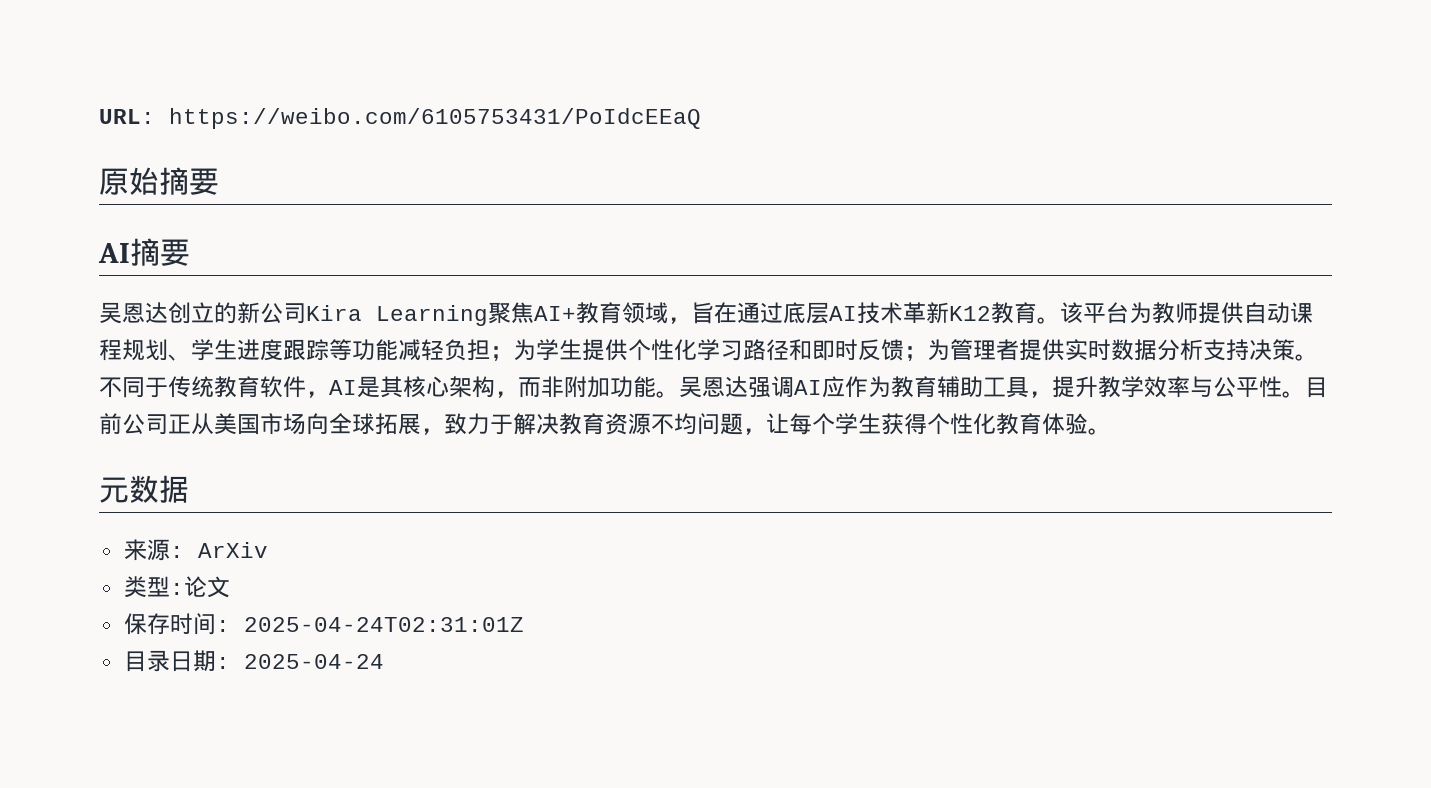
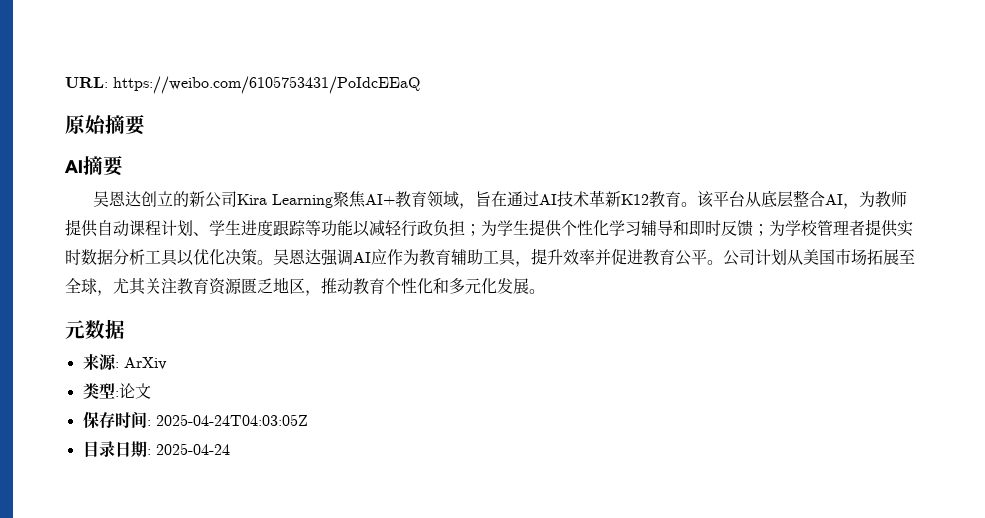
[783,302,829,324] 底层 -> (540, 199) none
(1129, 313) none -> [745,190,860,209] 从底层整合AI，
[122,339,145,361] 规 -> [161,220,177,236] 计
[398,339,444,361] 减轻 -> [353,220,433,237] 以减轻行政
[743,339,789,361] 路径 -> [641,220,673,236] 辅导
(950, 350) none -> [785,220,818,236] 学校
[1203,339,1318,361] [99,376,656,398] 支持决策。不同于传统教育软件，AI是其核心架构，而非附加功能 -> [145,249,257,266] 工具以优化决策
[1098,376,1328,398] [99,413,1088,435] 教学效率与公平性。目前公司正从美国市场向全球拓展，致力于解决教育资源不均问题，让每个学生获得个性化教育体验 -> [563,249,915,266] [65,277,529,296] 效率并促进教育公平。公司计划从美国市场拓展至全球，尤其关注教育资源匮乏地区，推动教育个性化和多元化发展
[243,617,524,632] 2025-04-24T02:31:01Z -> [155,414,308,426] 2025-04-24T04:03:05Z

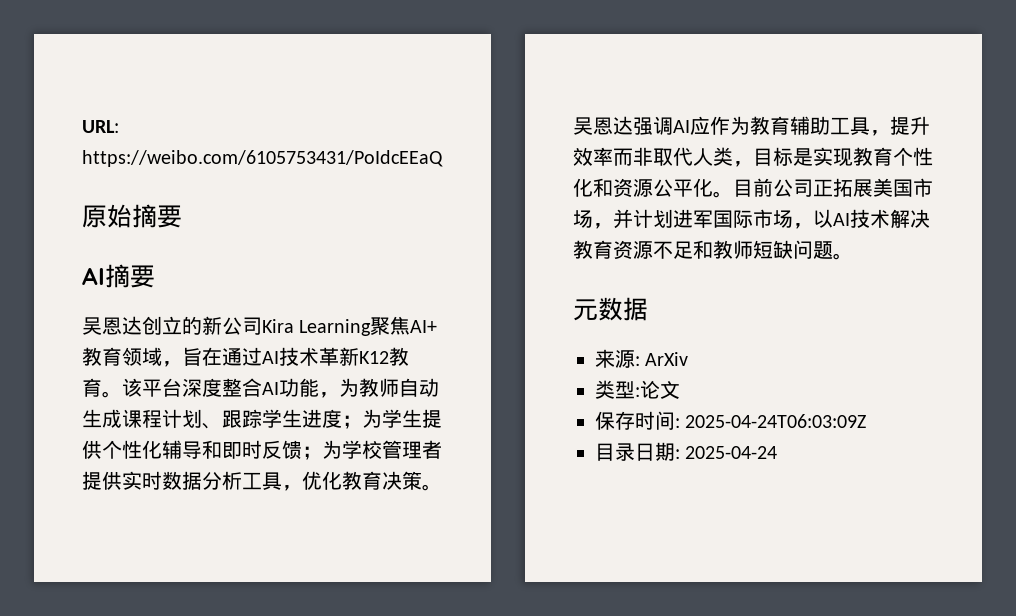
[745,190,794,208] 从底层 -> [182,378,222,397] 深度
(844, 199) none -> [279,378,319,397] 功能
[65,219,129,237] 提供自动 -> [399,378,439,397] [82,409,122,428] 自动生成
(209, 234) none -> [222,409,262,428] 跟踪
[273,220,465,237] 跟踪等功能以减轻行政负担 -> (342, 418) none
[609,220,641,236] 学习 -> (162, 449) none
[177,249,225,266] 以优化 -> [282,471,382,491] ，优化教育
[595,249,915,266] [65,277,529,296] 并促进教育公平。公司计划从美国市场拓展至全球，尤其关注教育资源匮乏地区，推动教育个性化和多元化发展 -> [613,147,933,167] [573,178,933,198] [573,209,930,229] [573,240,833,260] 而非取代人类，目标是实现教育个性化和资源公平化。目前公司正拓展美国市场，并计划进军国际市场，以AI技术解决教育资源不足和教师短缺问题
[155,414,308,426] 2025-04-24T04:03:05Z -> [685,414,867,428] 2025-04-24T06:03:09Z

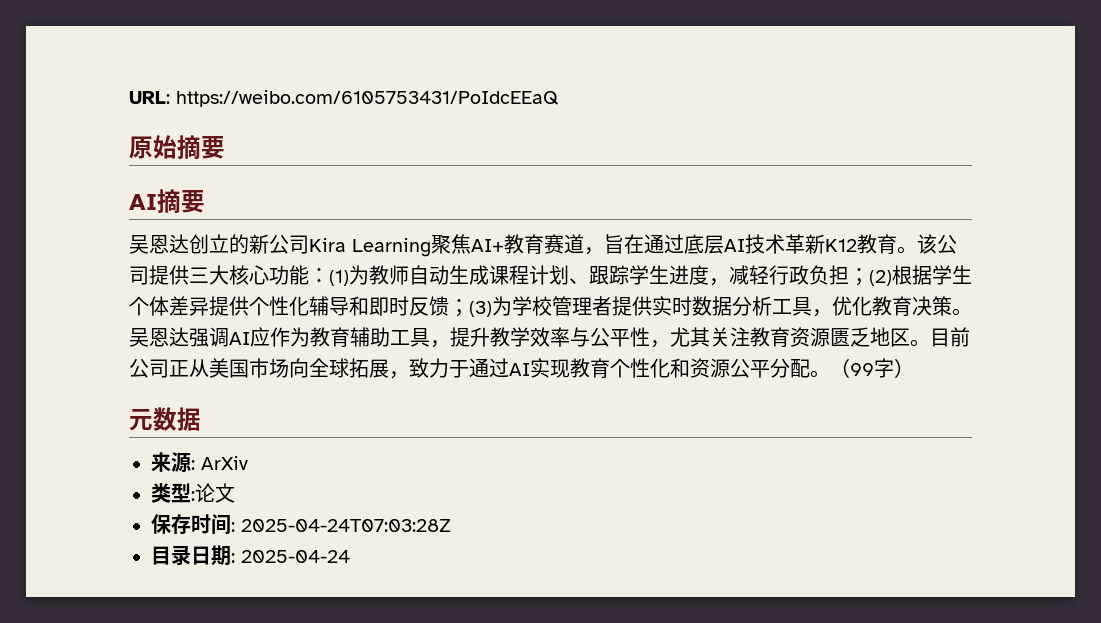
[122,347,162,366] 领域 -> [544,234,584,254] 赛道
(262, 356) none -> [684,234,724,254] 底层
[142,378,339,398] 平台深度整合AI功能， -> [937,234,957,254] [129,265,349,286] 公司提供三大核心功能：(1)
[342,409,422,429] ；为学生 -> [709,265,972,286] [129,296,209,316] ，减轻行政负担；(2)根据学生个体差异
(322, 453) none -> [469,301,492,317] (3)
[573,147,813,167] 效率而非取代人类，目标是 -> [490,327,970,348] [129,358,530,379] 教学效率与公平性，尤其关注教育资源匮乏地区。目前公司正从美国市场向全球拓展，致力于通过AI
[693,178,933,198] [573,209,930,229] [573,240,853,260] 化。目前公司正拓展美国市场，并计划进军国际市场，以AI技术解决教育资源不足和教师短缺问题。 -> [770,358,914,378] 分配。（99字）
[685,414,867,428] 2025-04-24T06:03:09Z -> [241,519,451,532] 2025-04-24T07:03:28Z

